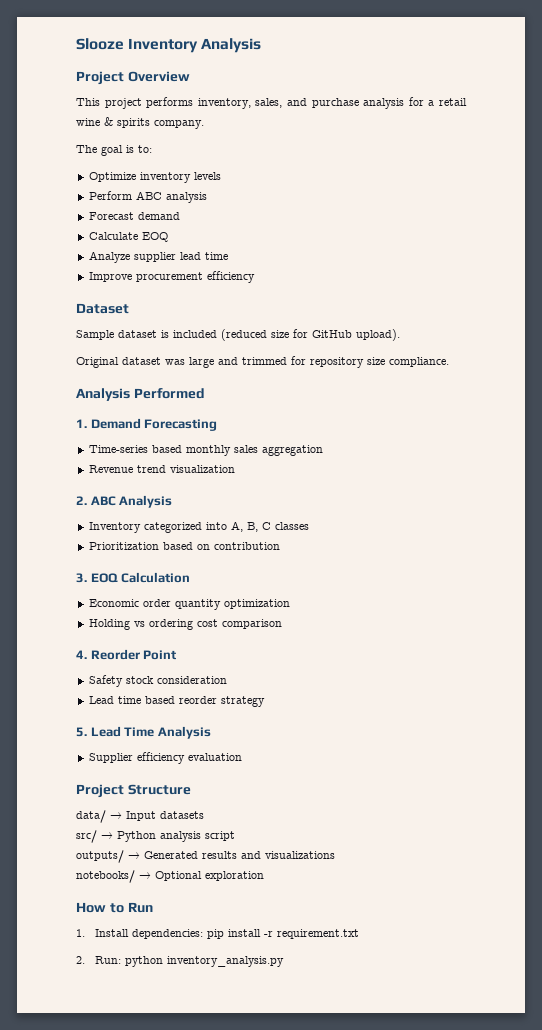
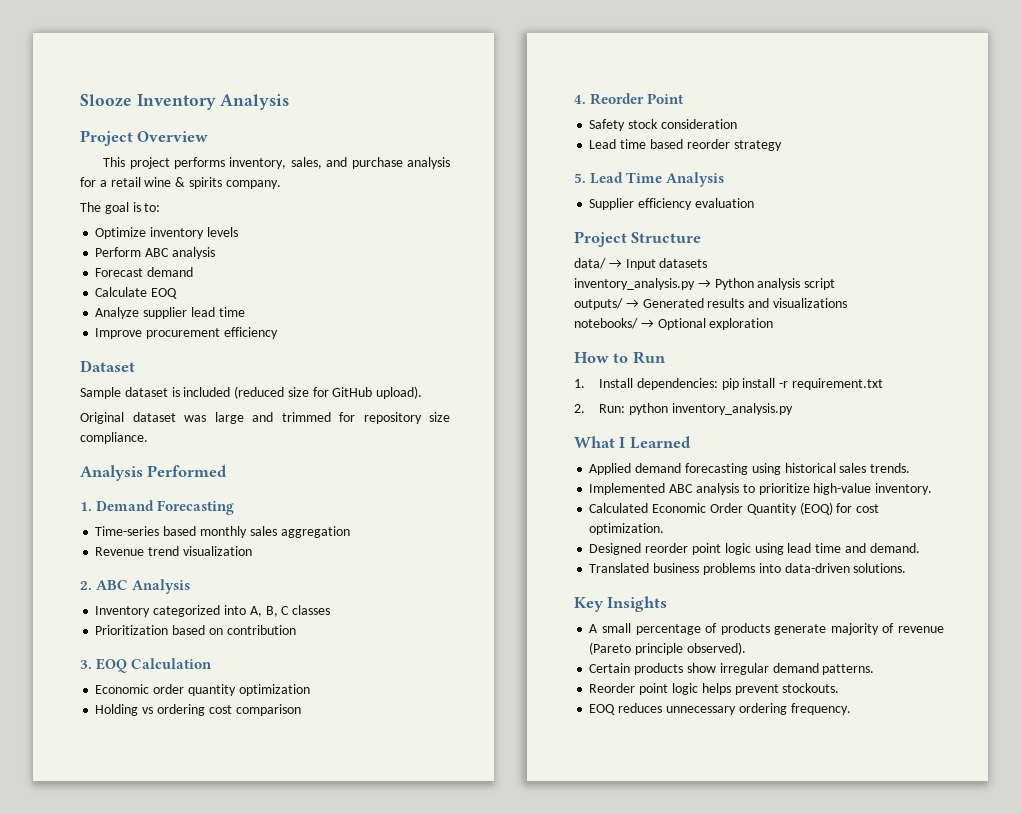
[76,830,97,843] src/ -> [574,278,695,290] inventory_analysis.py
(285, 961) none -> [574,436,691,449] [589,463,911,475] [589,483,933,495] [589,502,880,515] [589,523,665,535] [589,543,920,555] [589,563,907,575] [574,596,668,612] [589,623,944,635] [589,642,746,655] [589,663,875,675] [589,683,840,695] [589,703,851,715] // What I Learned // Applied demand forecasting using historical sales trends. // Implemented ABC analysis to prioritize high-value inventory. // Calculated Economic Order Quantity (EOQ) for cost optimization. // Designed reorder point logic using lead time and demand. // Translated business problems into data-driven solutions. // Key Insights // A small percentage of products generate majority of revenue (Pareto principle observed). // Certain products show irregular demand patterns. // Reorder point logic helps prevent stockouts. // EOQ reduces unnecessary ordering frequency.

